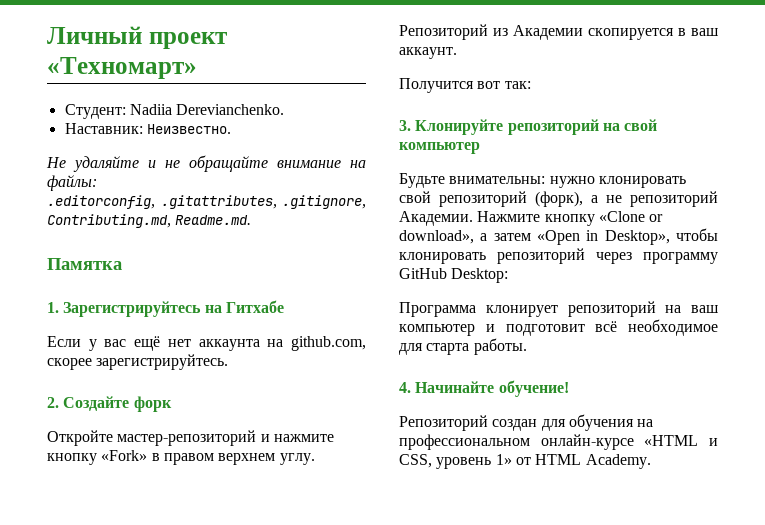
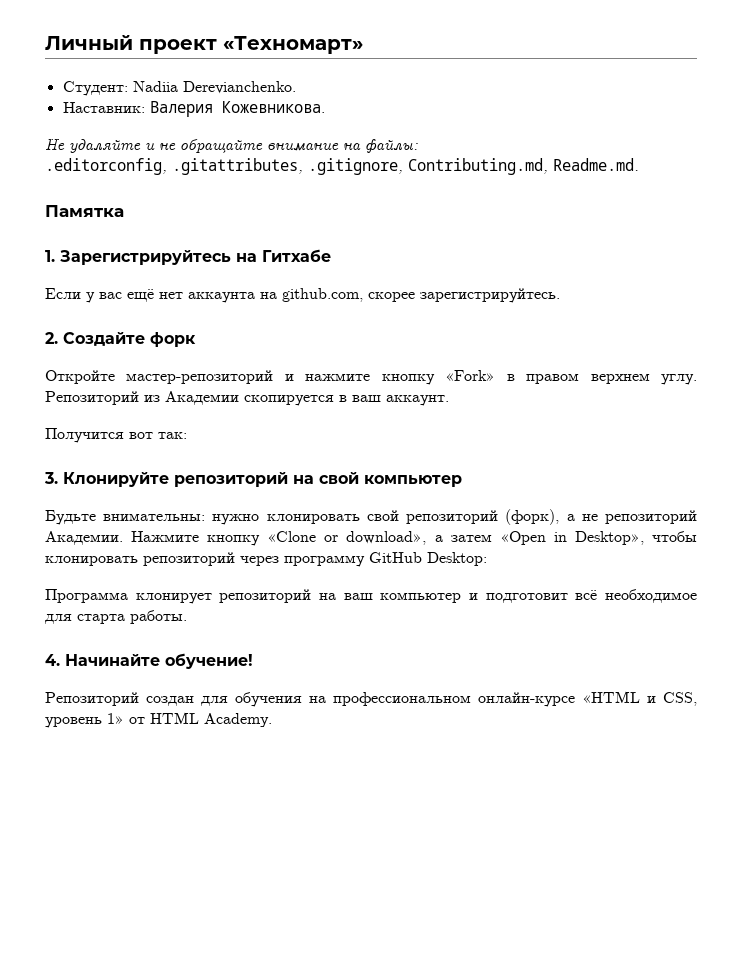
[146,124,231,134] Неизвестно. -> [149,101,325,117] Валерия Кожевникова.

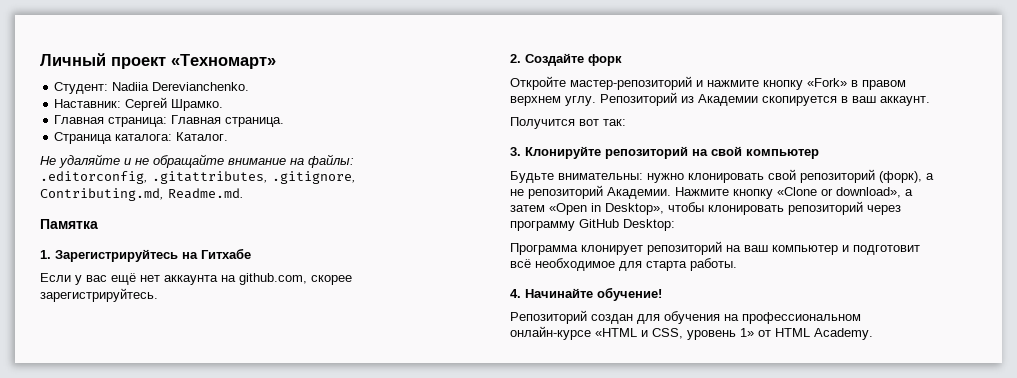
[149,101,325,117] Валерия Кожевникова. -> [125,97,224,111] [54,115,285,127] [54,132,229,144] Сергей Шрамко. // Главная страница: Главная страница. // Страница каталога: Каталог.

